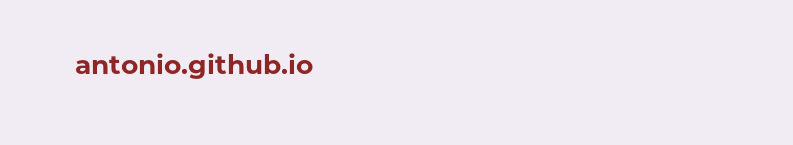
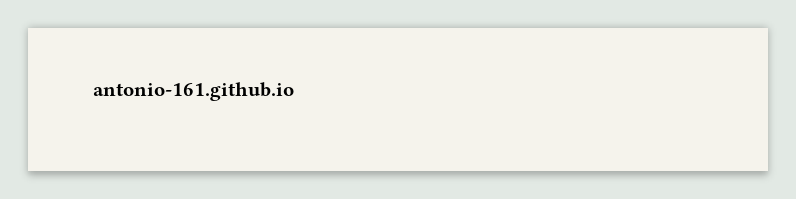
[75,53,313,79] antonio.github.io -> [93,82,294,101] antonio-161.github.io

